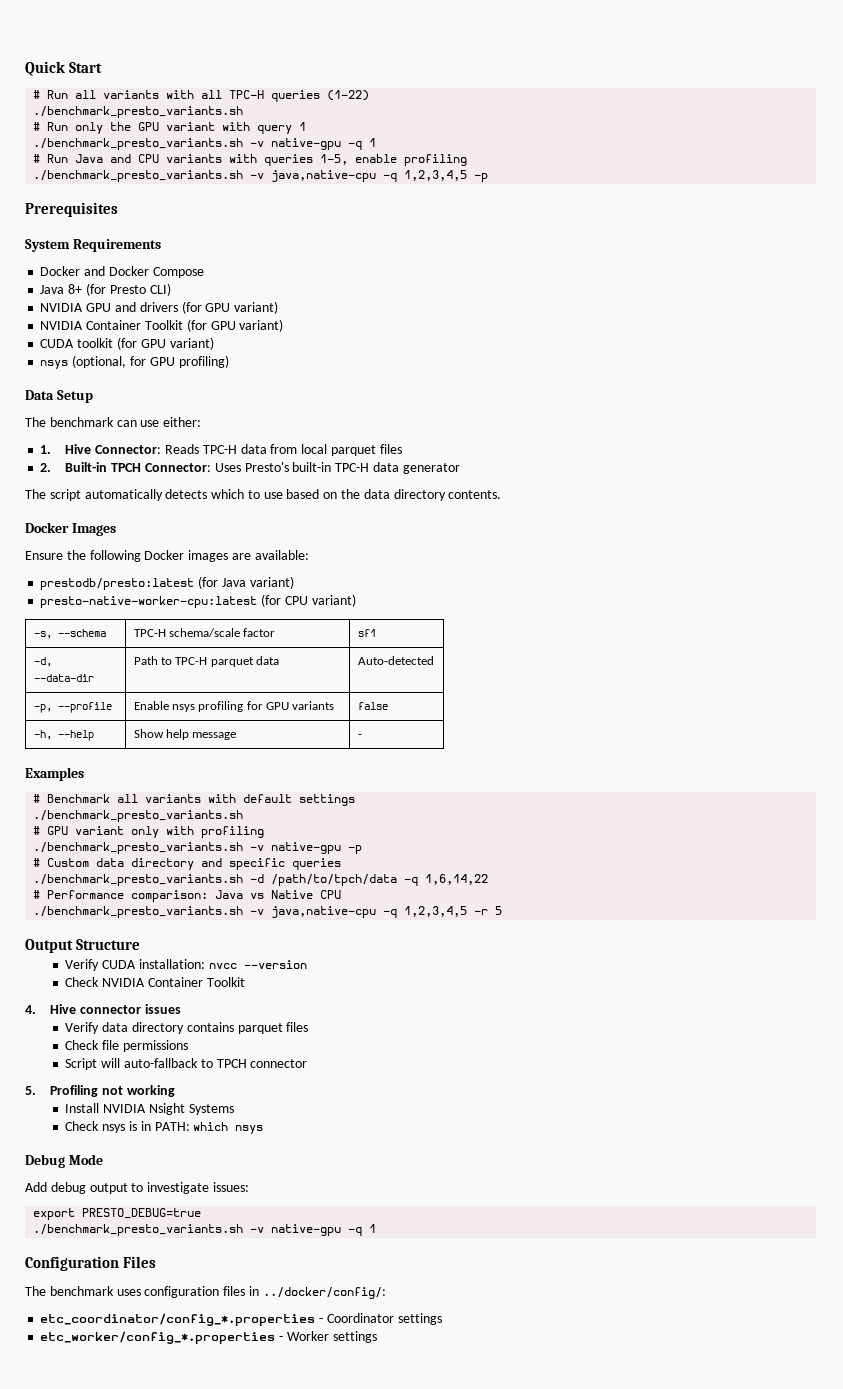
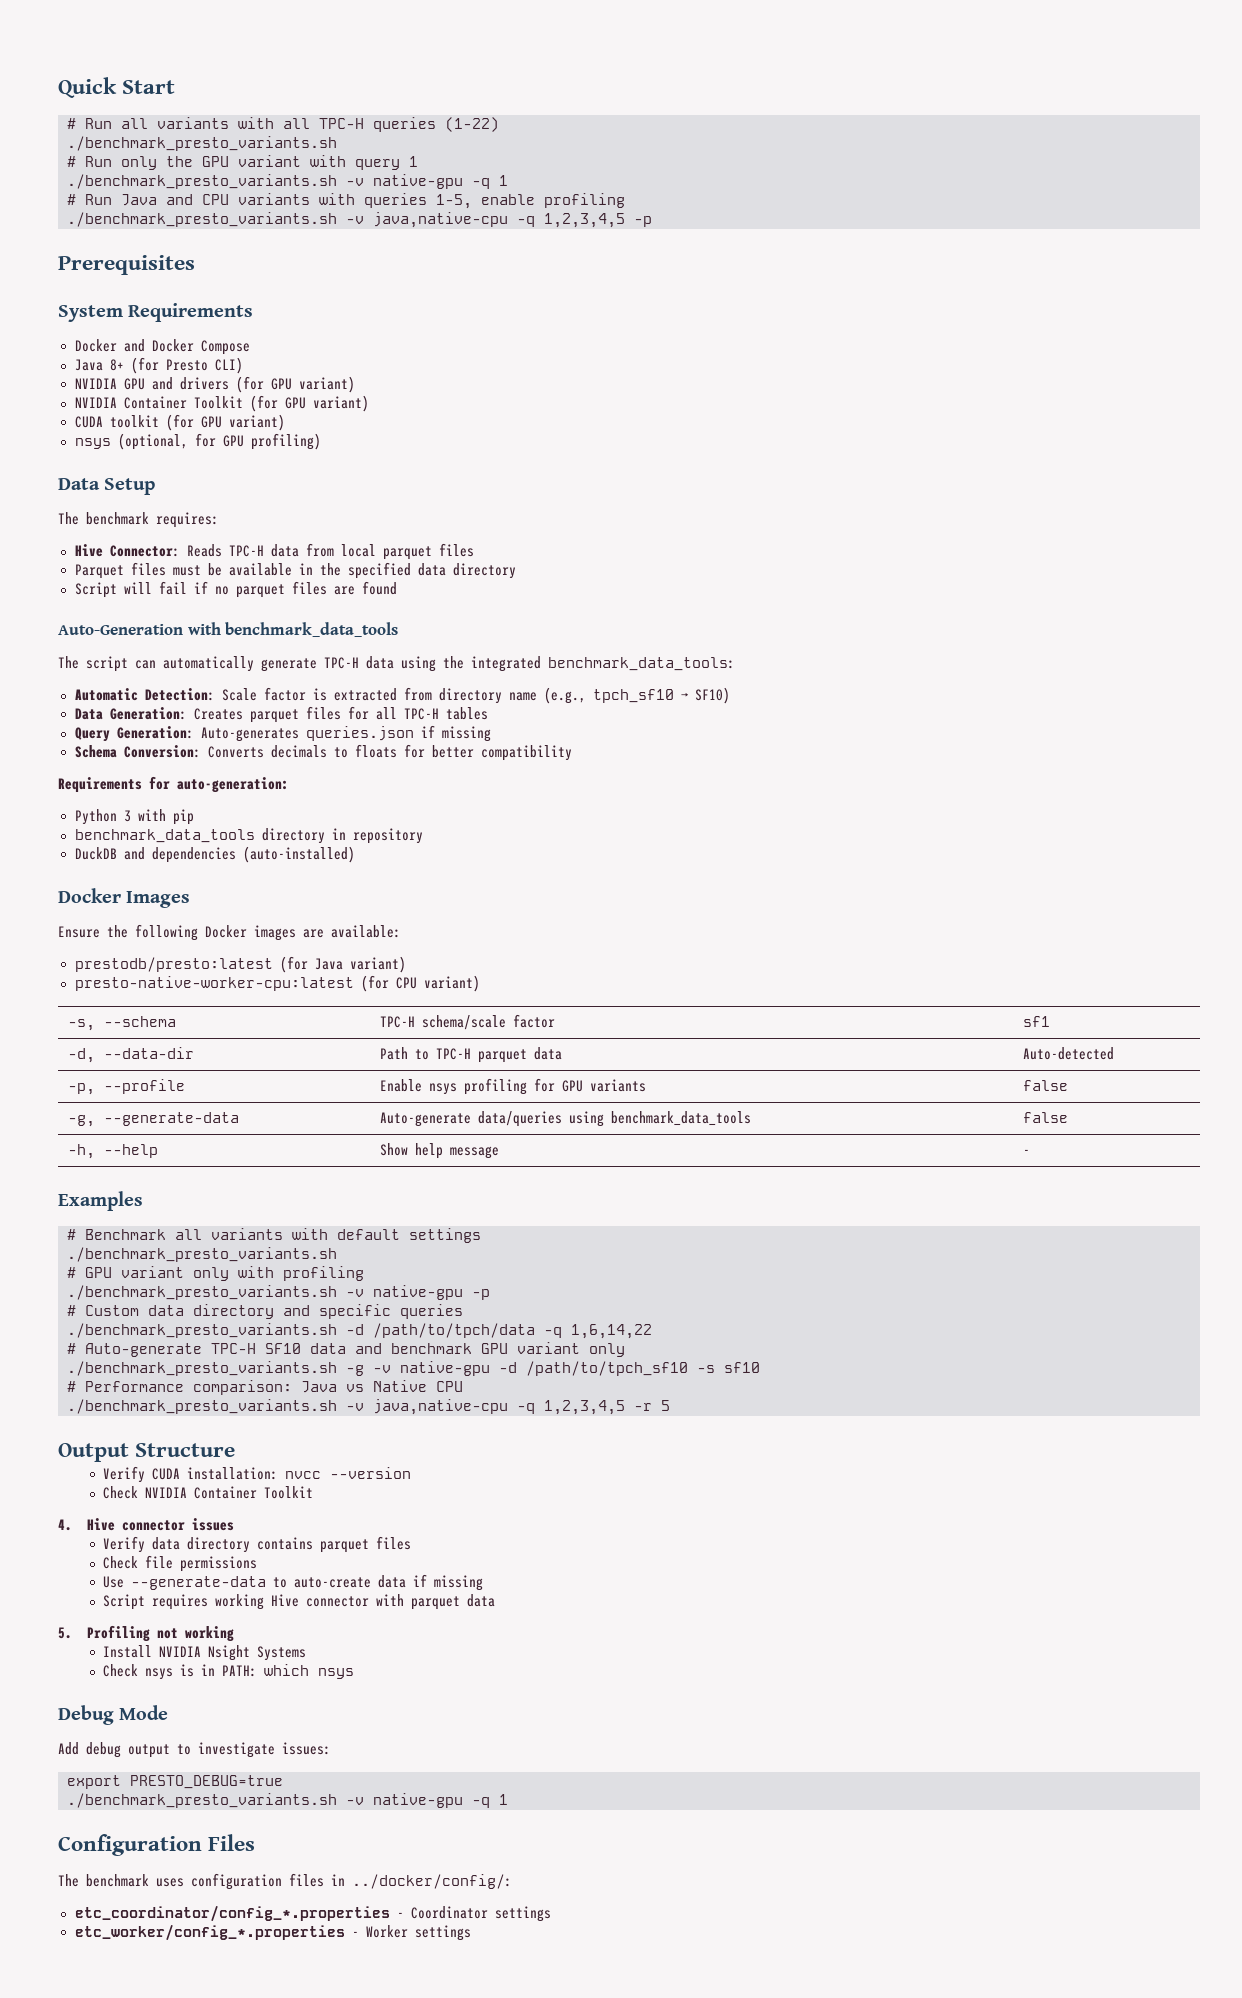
[116,417,202,427] [40,445,52,454] can use either: // 1. -> [156,512,219,528] requires: //
[40,462,460,474] [25,489,502,501] 2. Built-in TPCH Connector: Uses Presto's built-in TPC-H data generator // The script automatically detects which to use based on the data directory contents. -> [74,562,516,579] [74,581,397,598] [58,622,399,637] [58,656,735,672] [74,687,730,704] [74,706,488,723] [74,725,491,742] [74,744,572,761] [58,776,289,793] [74,809,194,825] [74,828,423,844] [74,846,355,863] Parquet files must be available in the specified data directory // Script will fail if no parquet files are found // Auto-Generation with benchmark_data_tools // The script can automatically generate TPC-H data using the integrated benchmark_data_tools: // Automatic Detection: Scale factor is extracted from directory name (e.g., tpch_sf10 → SF10) // Data Generation: Creates parquet files for all TPC-H tables // Query Generation: Auto-generates queries.json if missing // Schema Conversion: Converts decimals to floats for better compatibility // Requirements for auto-generation: // Python 3 with pip // benchmark_data_tools directory in repository // DuckDB and dependencies (auto-installed)
(388, 706) none -> [67,1112,239,1127] [379,1111,751,1127] [1022,1112,1068,1123] // -g, --generate-data | Auto-generate data/queries using benchmark_data_tools | false
(489, 879) none -> [67,1342,625,1357] [67,1361,760,1376] // # Auto-generate TPC-H SF10 data and benchmark GPU variant only // ./benchmark_presto_variants.sh -g -v native-gpu -d /path/to/tpch_sf10 -s sf10
[65,1058,308,1070] Script will auto-fallback to TPCH connector -> [103,1574,484,1591] [103,1594,496,1610] Use --generate-data to auto-create data if missing // Script requires working Hive connector with parquet data

